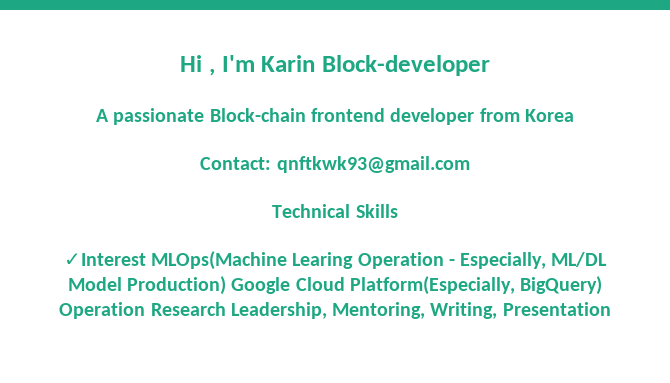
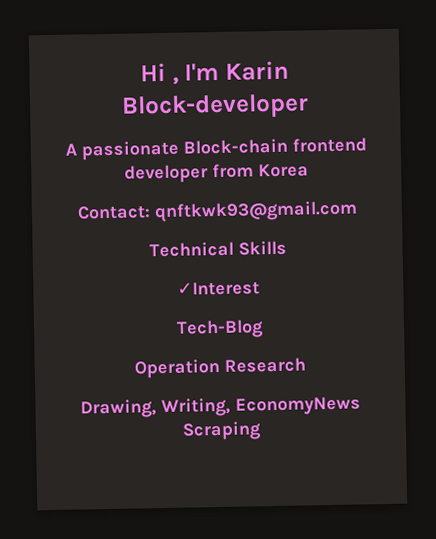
[150,251,608,270] [67,276,603,295] [59,302,611,319] MLOps(Machine Learing Operation - Especially, ML/DL Model Production) Google Cloud Platform(Especially, BigQuery) Operation Research Leadership, Mentoring, Writing, Presentation -> [175,319,264,339] [133,357,306,379] [80,396,361,419] [181,421,262,441] // Tech-Blog // Operation Research // Drawing, Writing, EconomyNews Scraping

